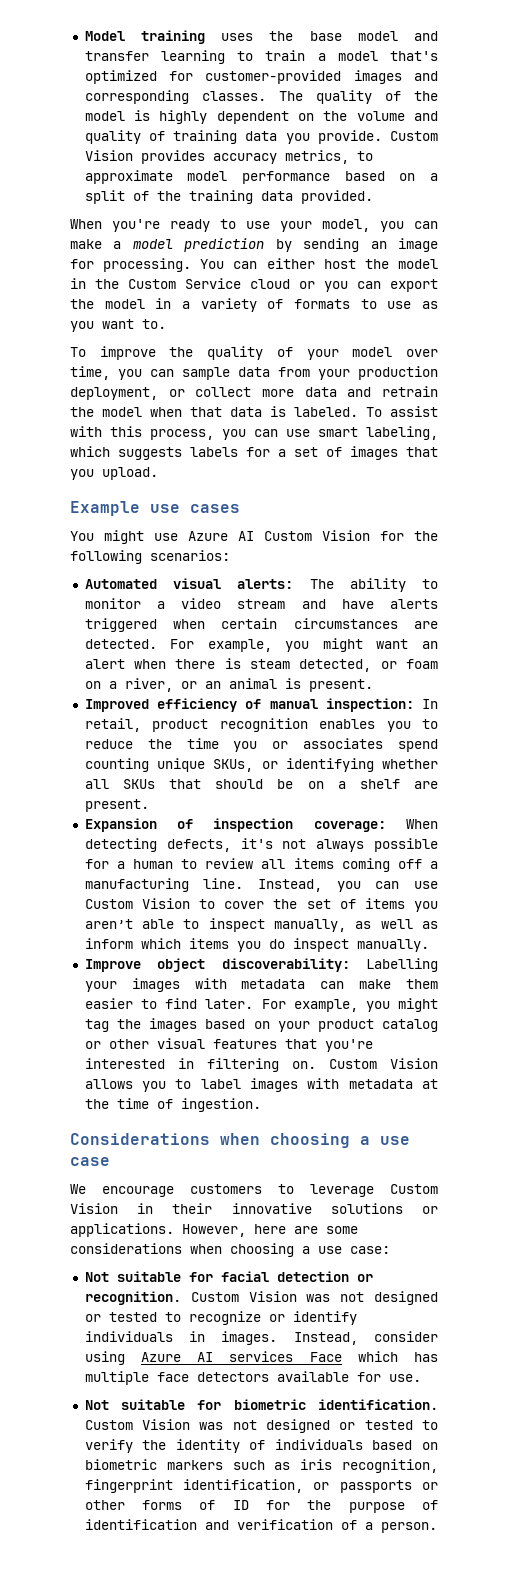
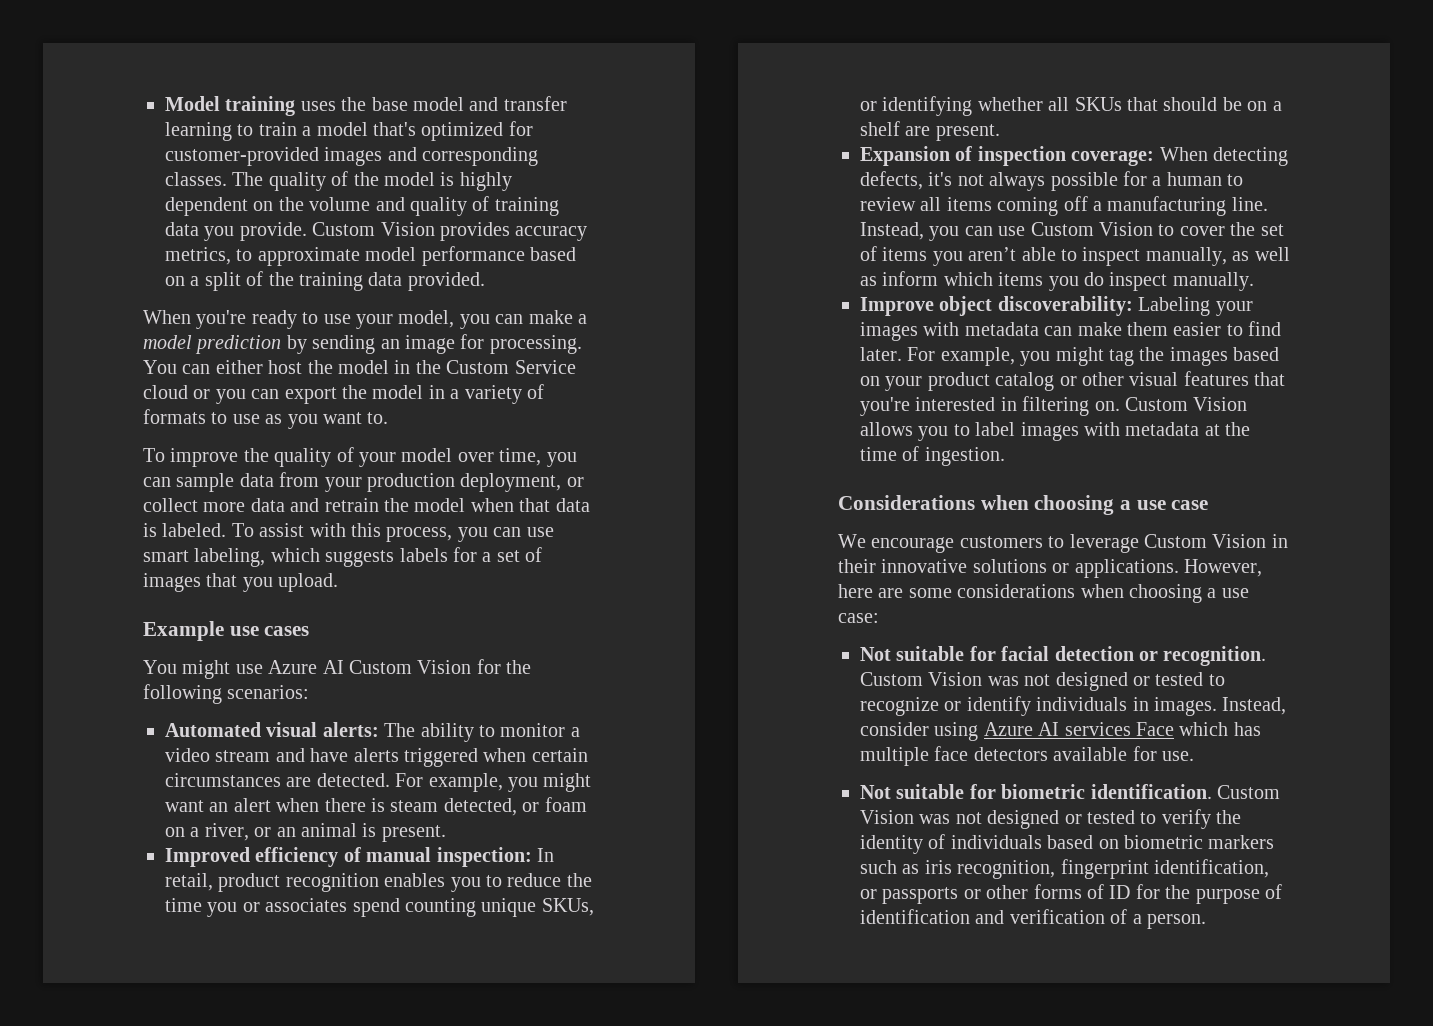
[366,958,438,972] Labelling -> [1138,297,1211,316] Labeling

